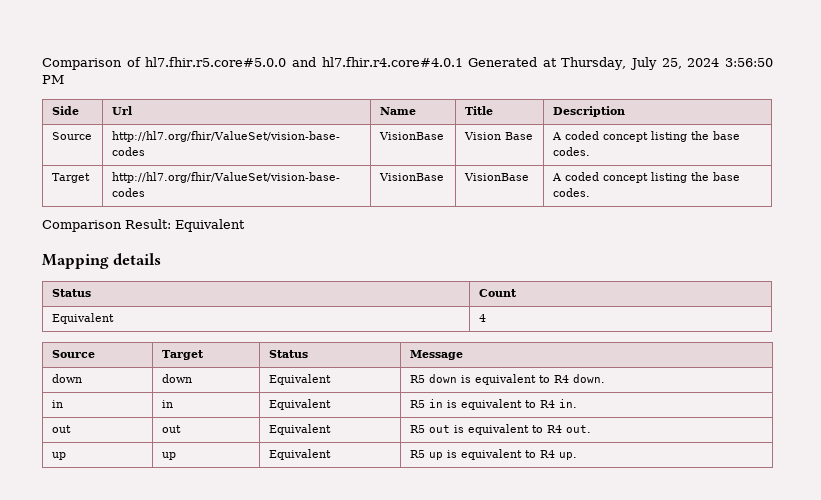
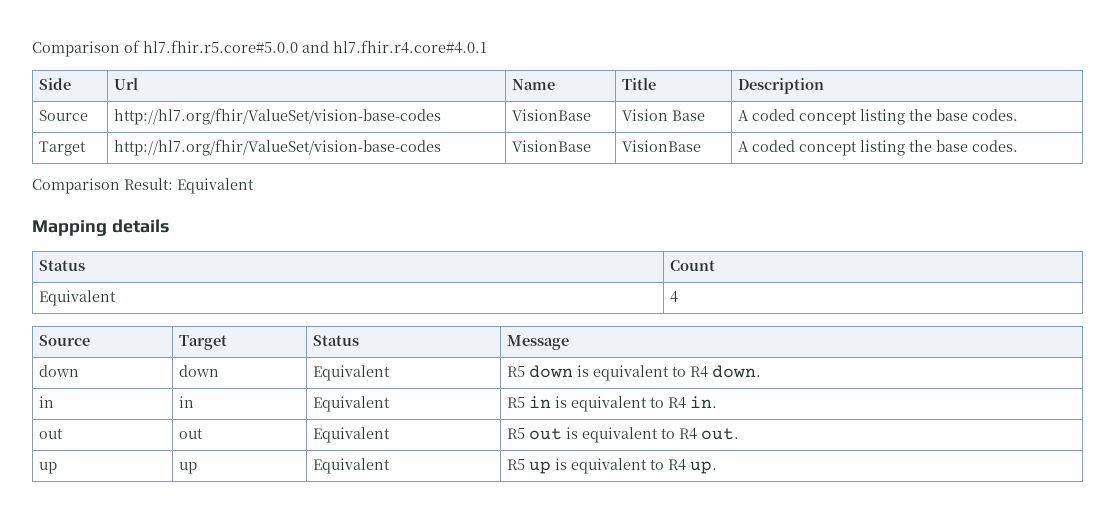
[468,57,773,70] [42,75,64,84] Generated at Thursday, July 25, 2024 3:56:50 PM -> (487, 47) none

